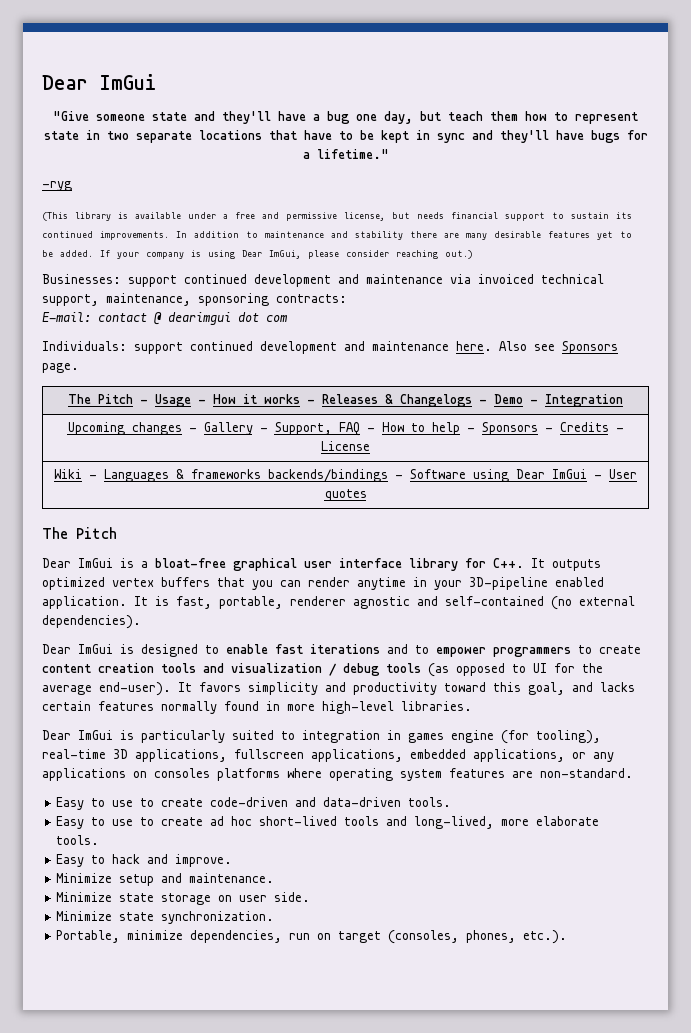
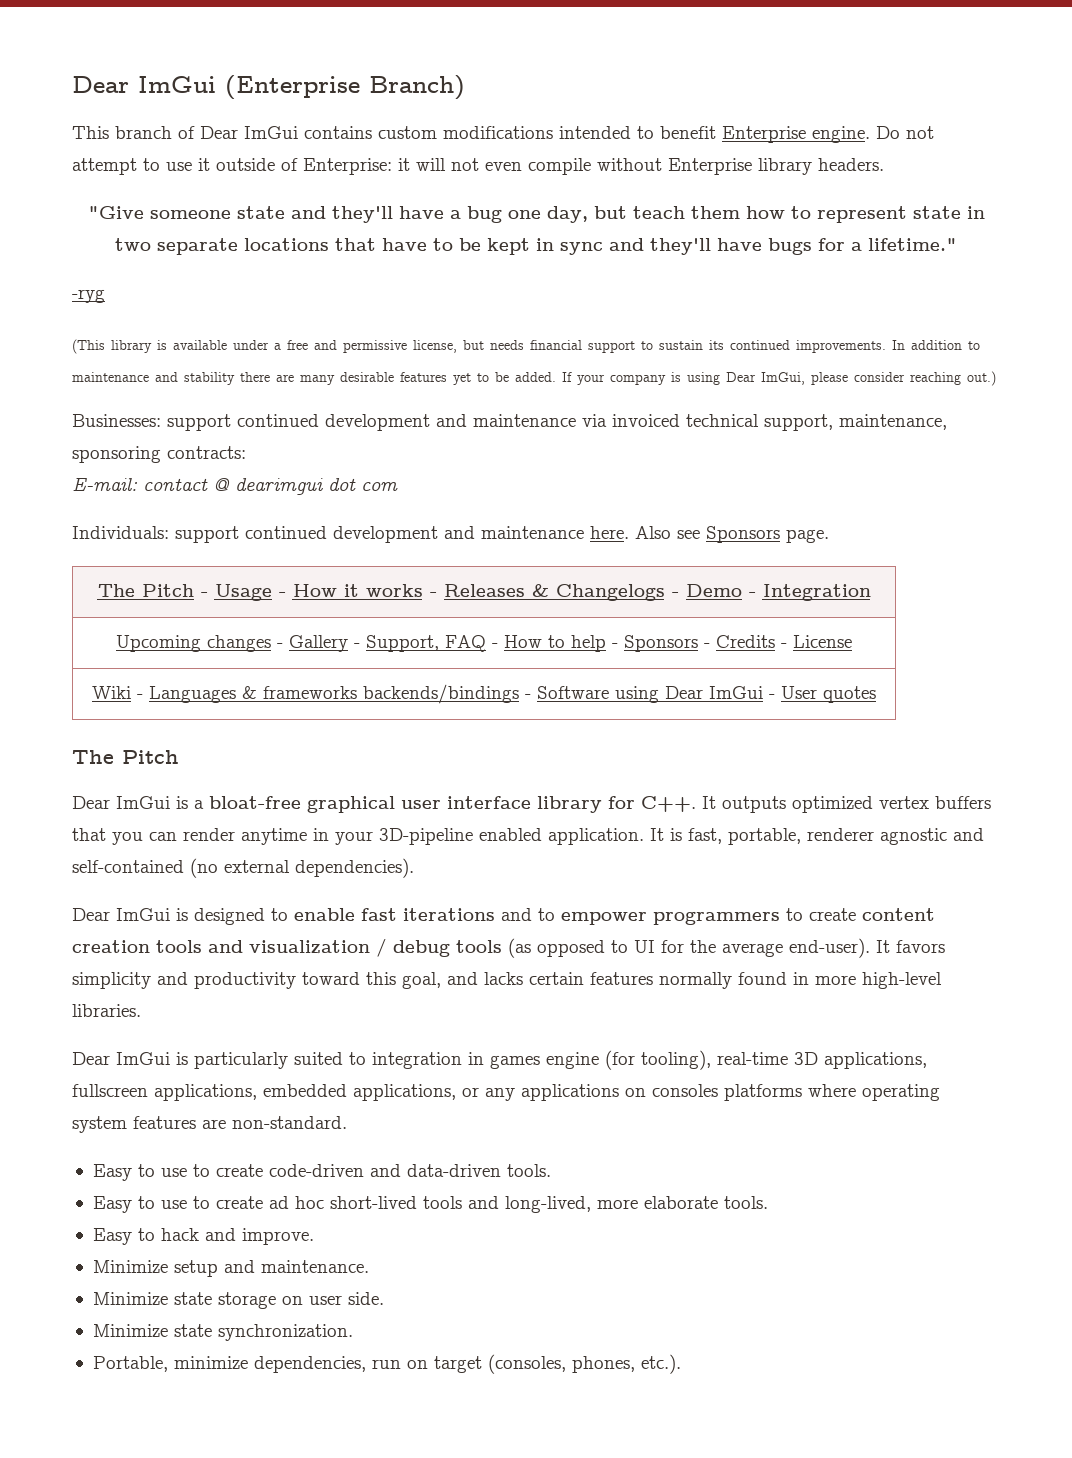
[42,74,157,90] Dear ImGui -> [72,75,465,100] [72,126,934,143] [72,158,884,175] Dear ImGui (Enterprise Branch) // This branch of Dear ImGui contains custom modifications intended to benefit Enterprise engine. Do not attempt to use it outside of Enterprise: it will not even compile without Enterprise library headers.

